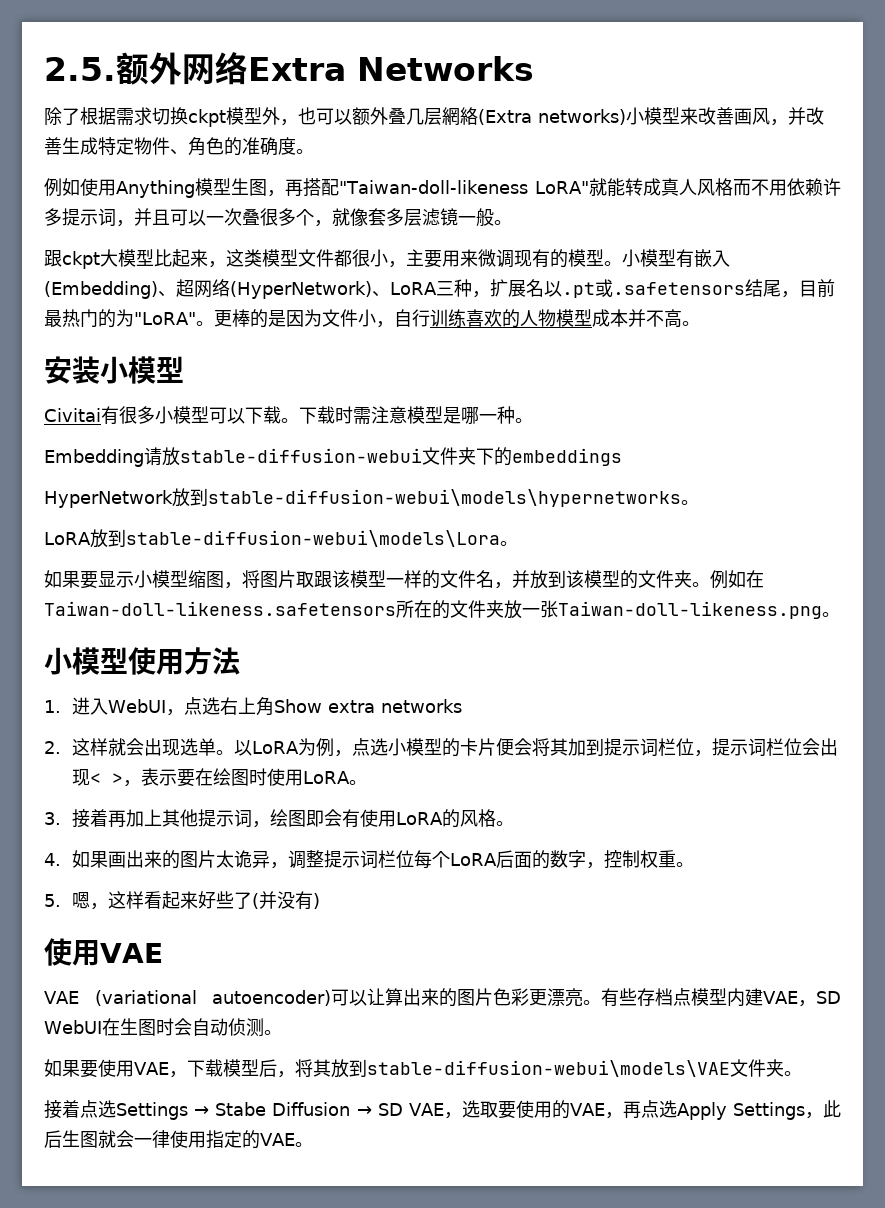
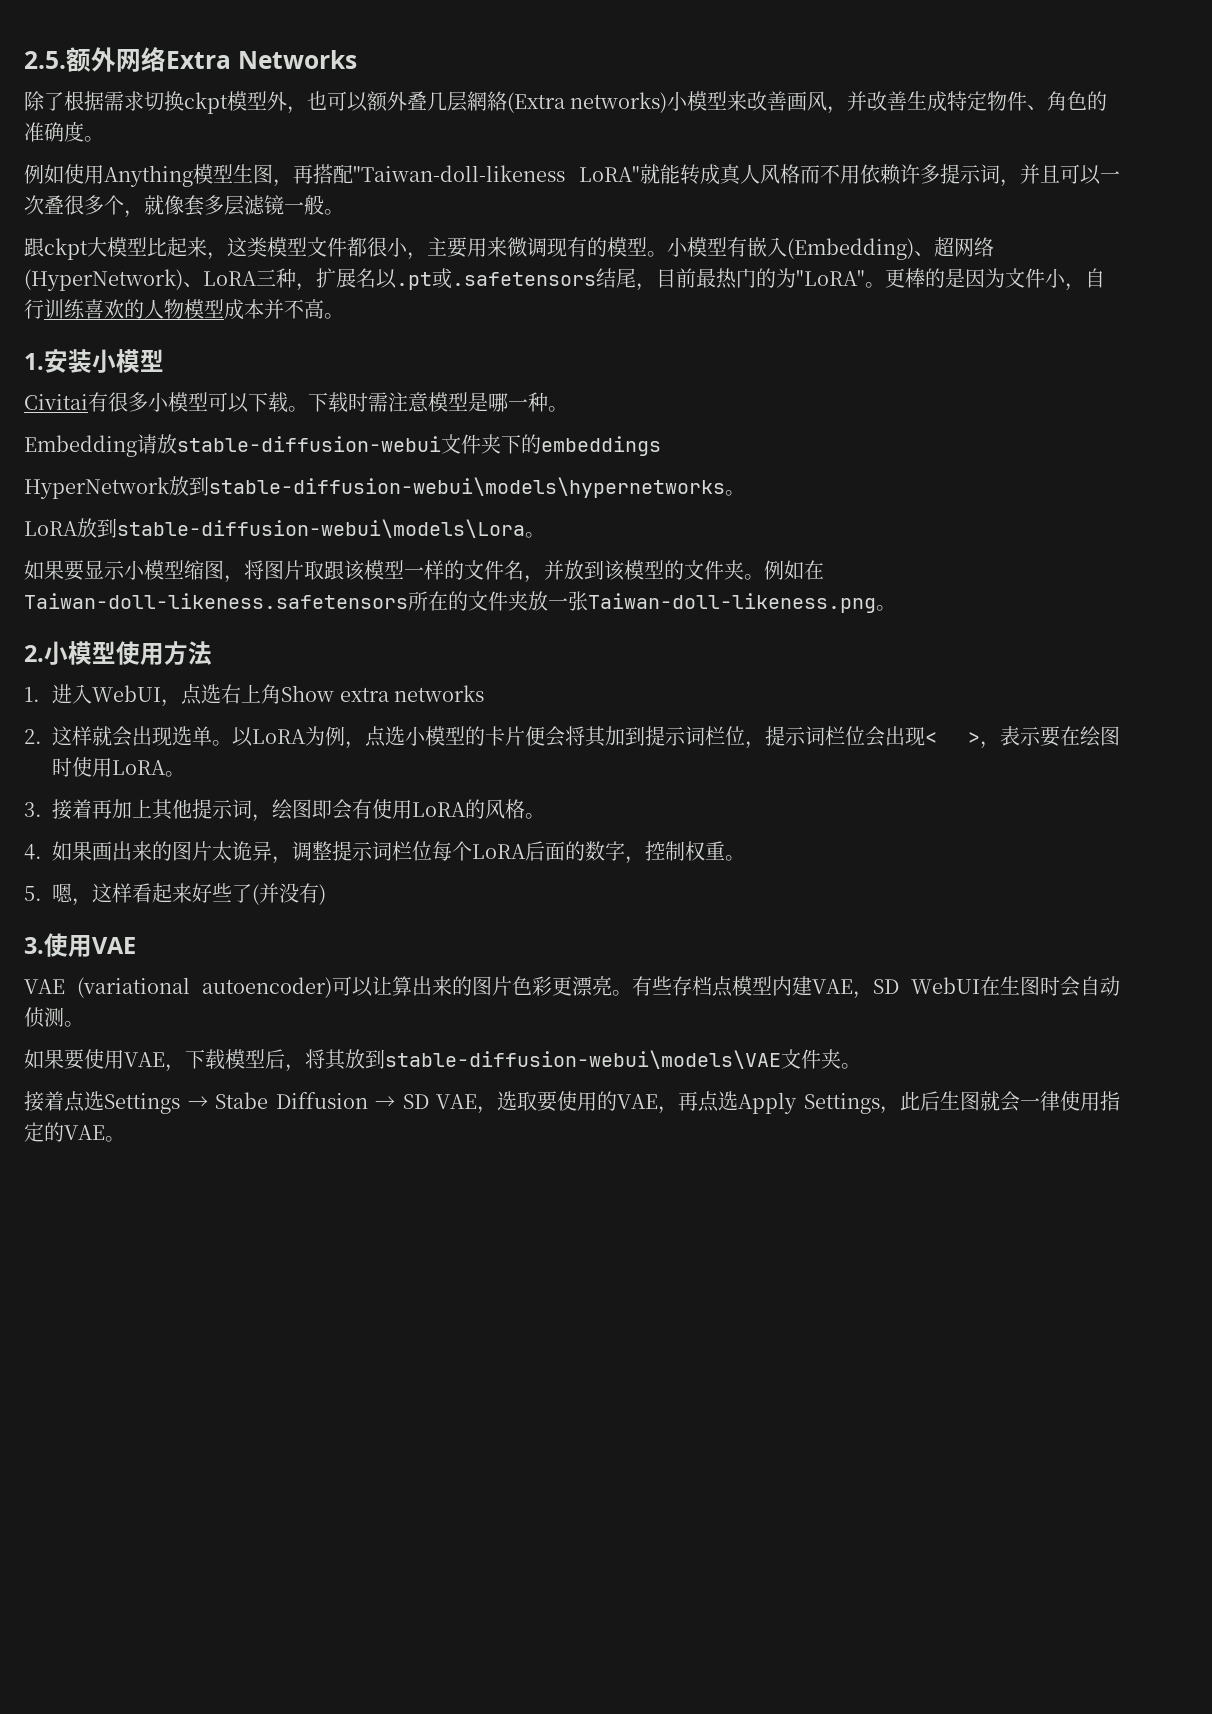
(700, 323) none -> [24,353,44,370] 1.
(840, 614) none -> [24,645,44,662] 2.
(321, 901) none -> [24,937,44,954] 3.

